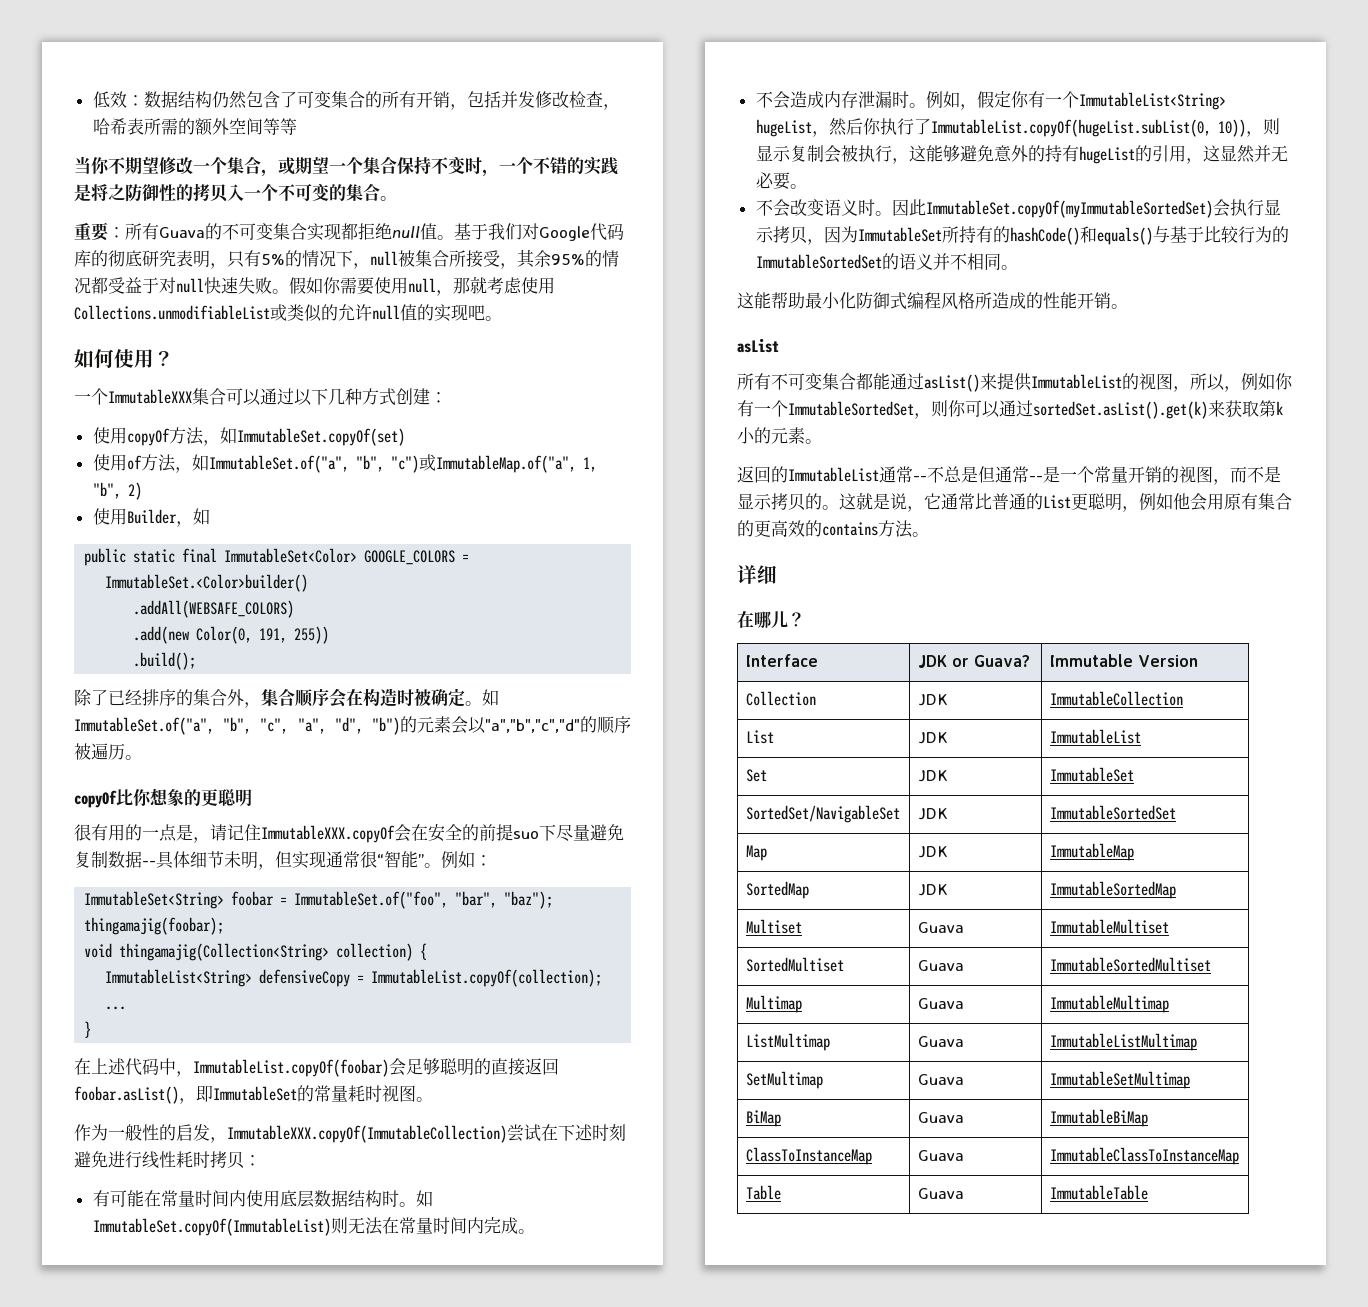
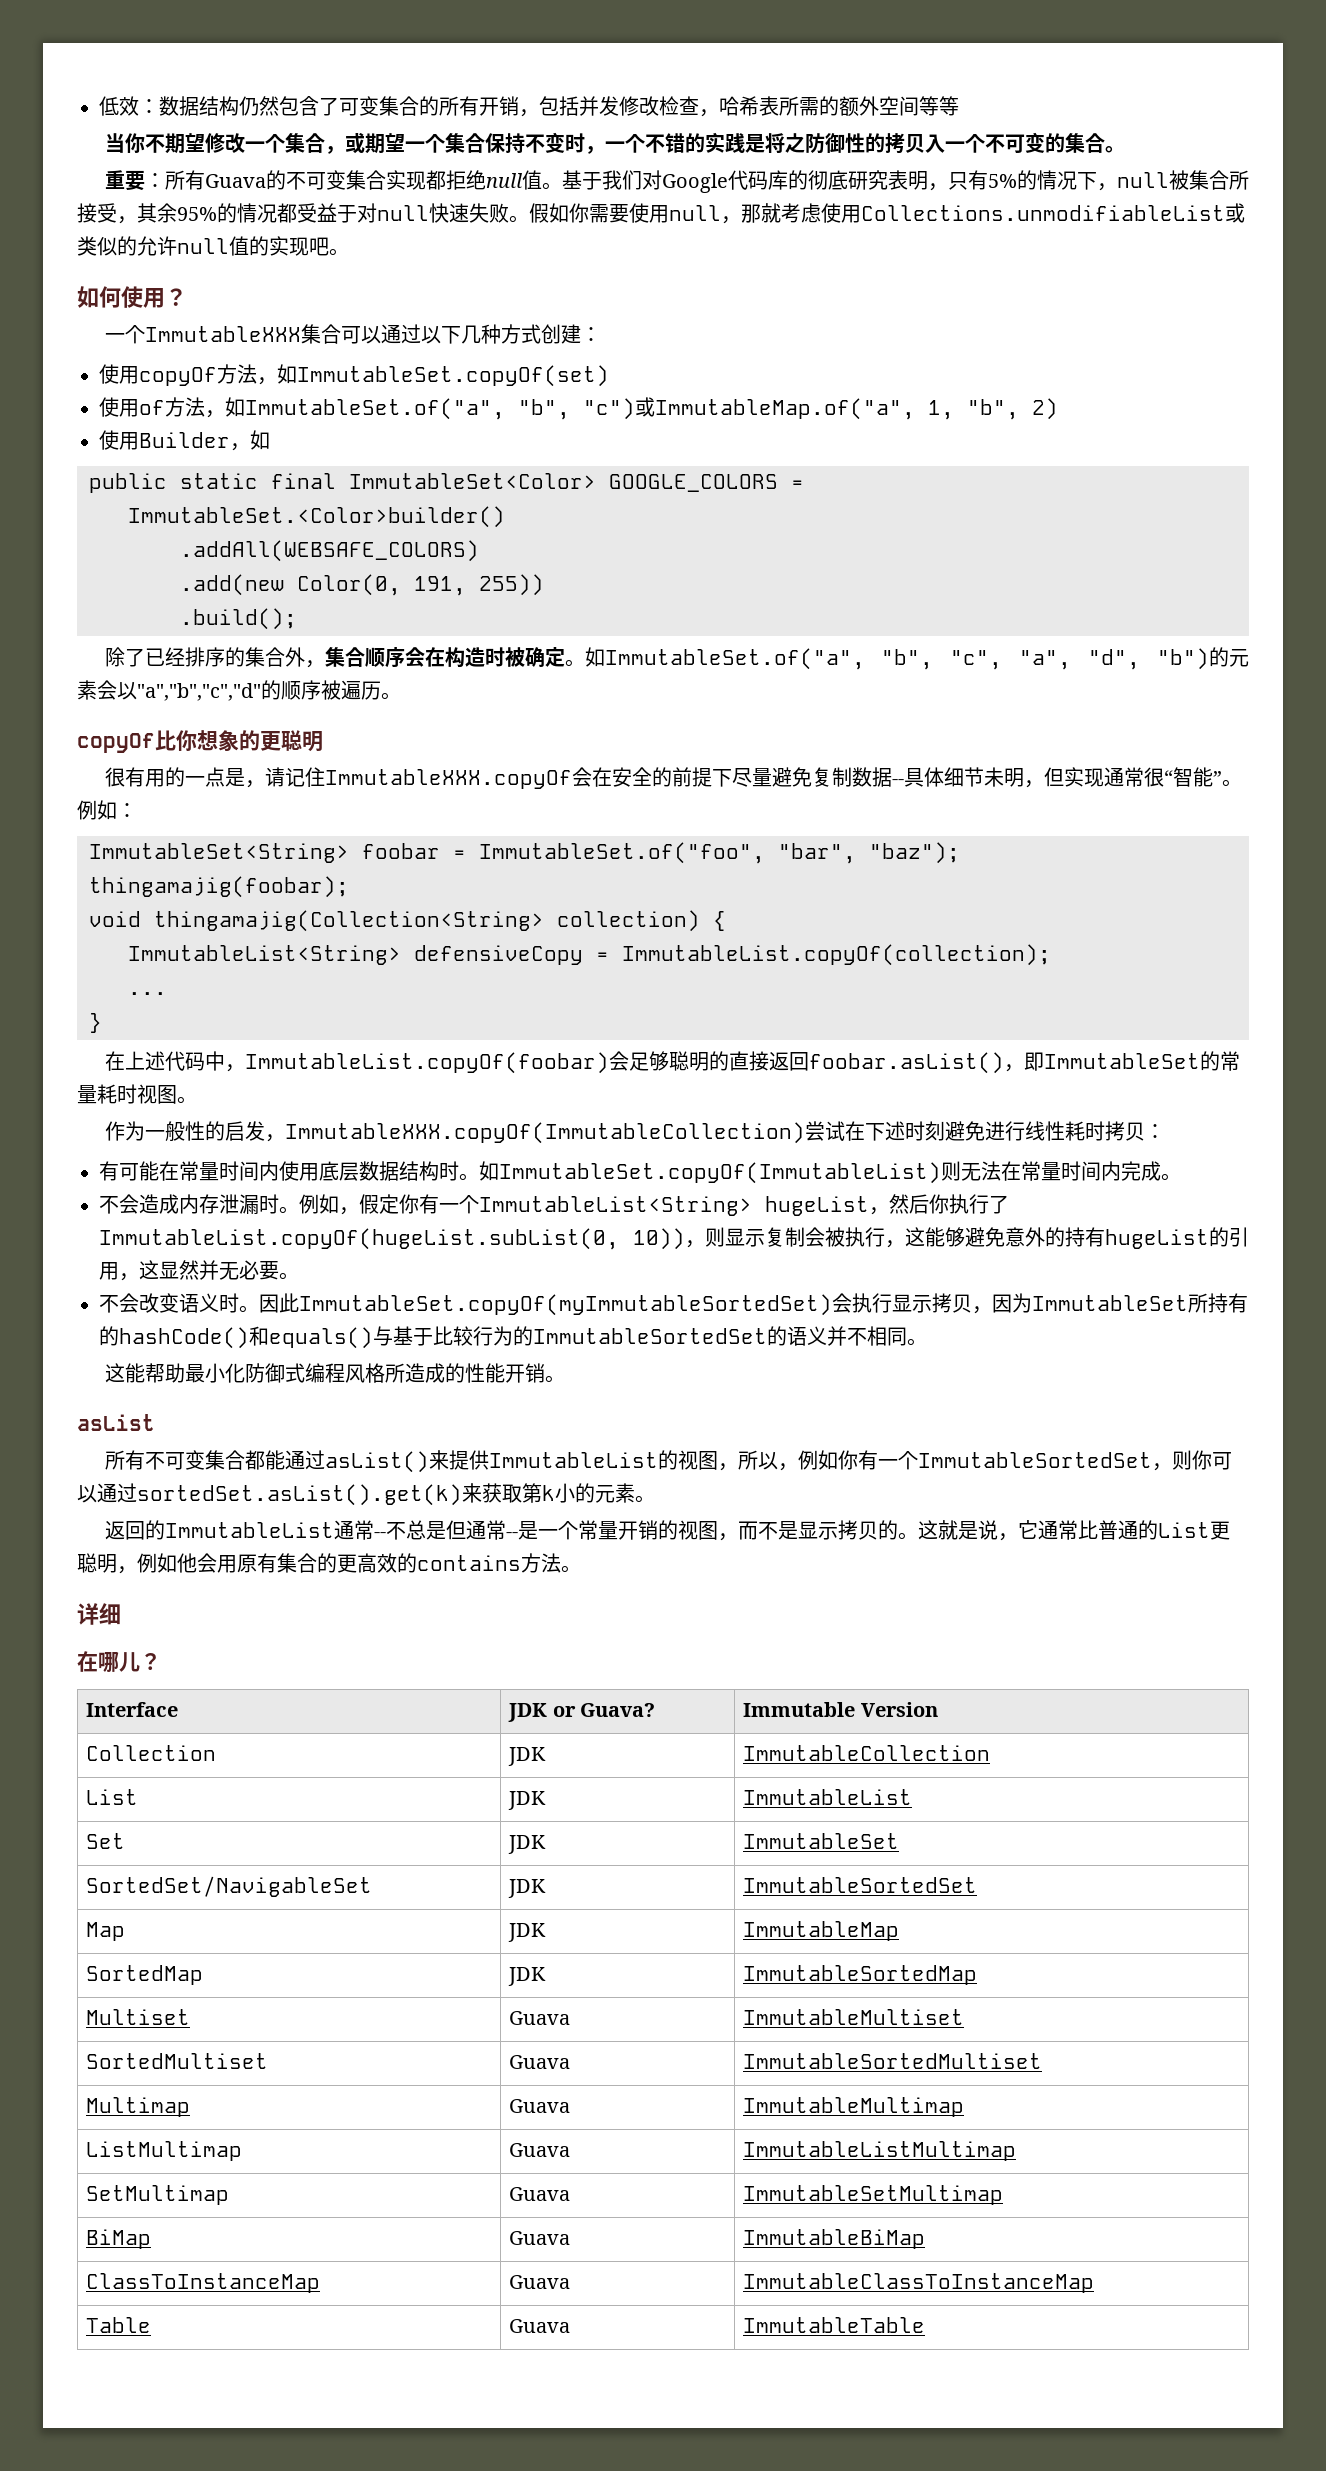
[513,831,539,839] suo -> (712, 777) none

